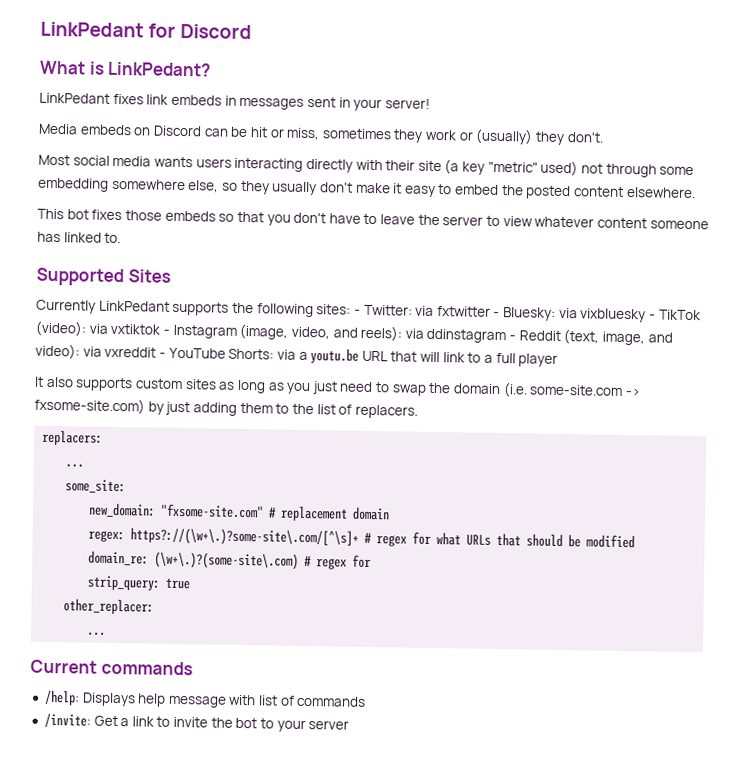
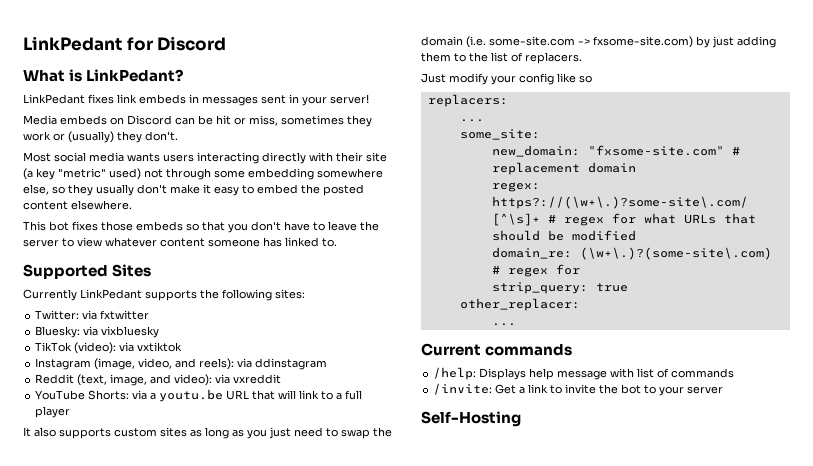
[353,309,361,315] - -> (305, 294) //
[493,311,501,318] - -> (150, 315) //
[649,314,657,320] - -> (160, 332) //
[162,329,170,335] - -> (183, 347) //
[509,335,517,341] - -> (328, 364) //
[158,352,166,358] - -> (282, 379) //
(418, 411) none -> [421,73,592,85] // Just modify your config like so
(350, 725) none -> [421,411,521,427] // Self-Hosting

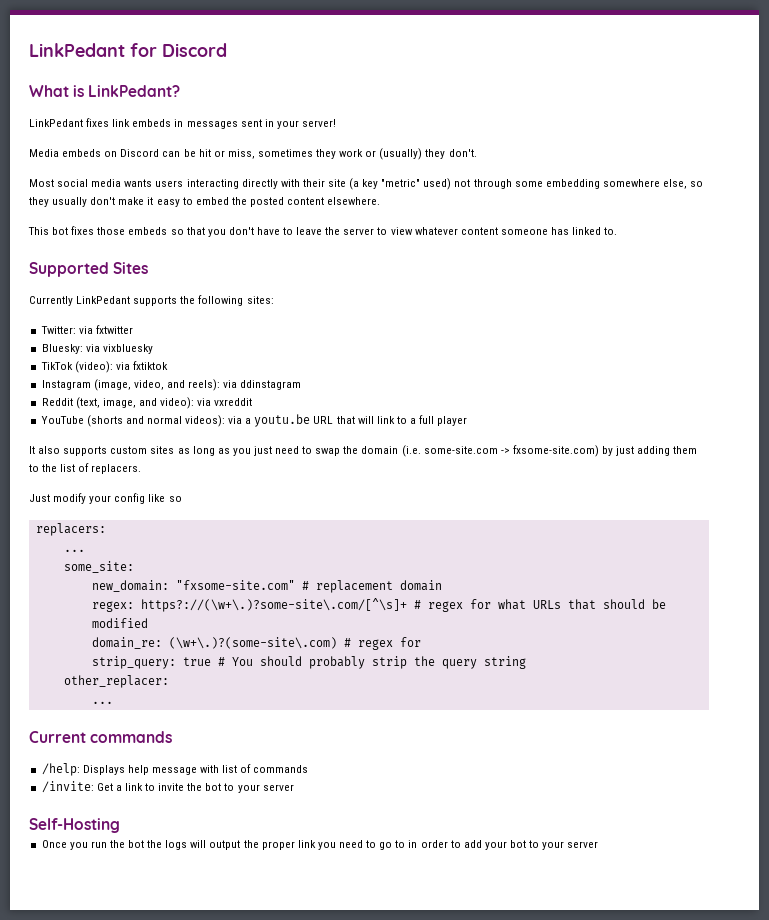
[137,342,183,352] vxtiktok -> [132,361,168,370] fxtiktok
[88,390,130,400] Shorts: -> [86,415,226,427] (shorts and normal videos):
(628, 287) none -> [217,656,526,669] # You should probably strip the query string
(521, 419) none -> [41,840,599,850] // Once you run the bot the logs will output the proper link you need to go to in order to add your bot to your server

